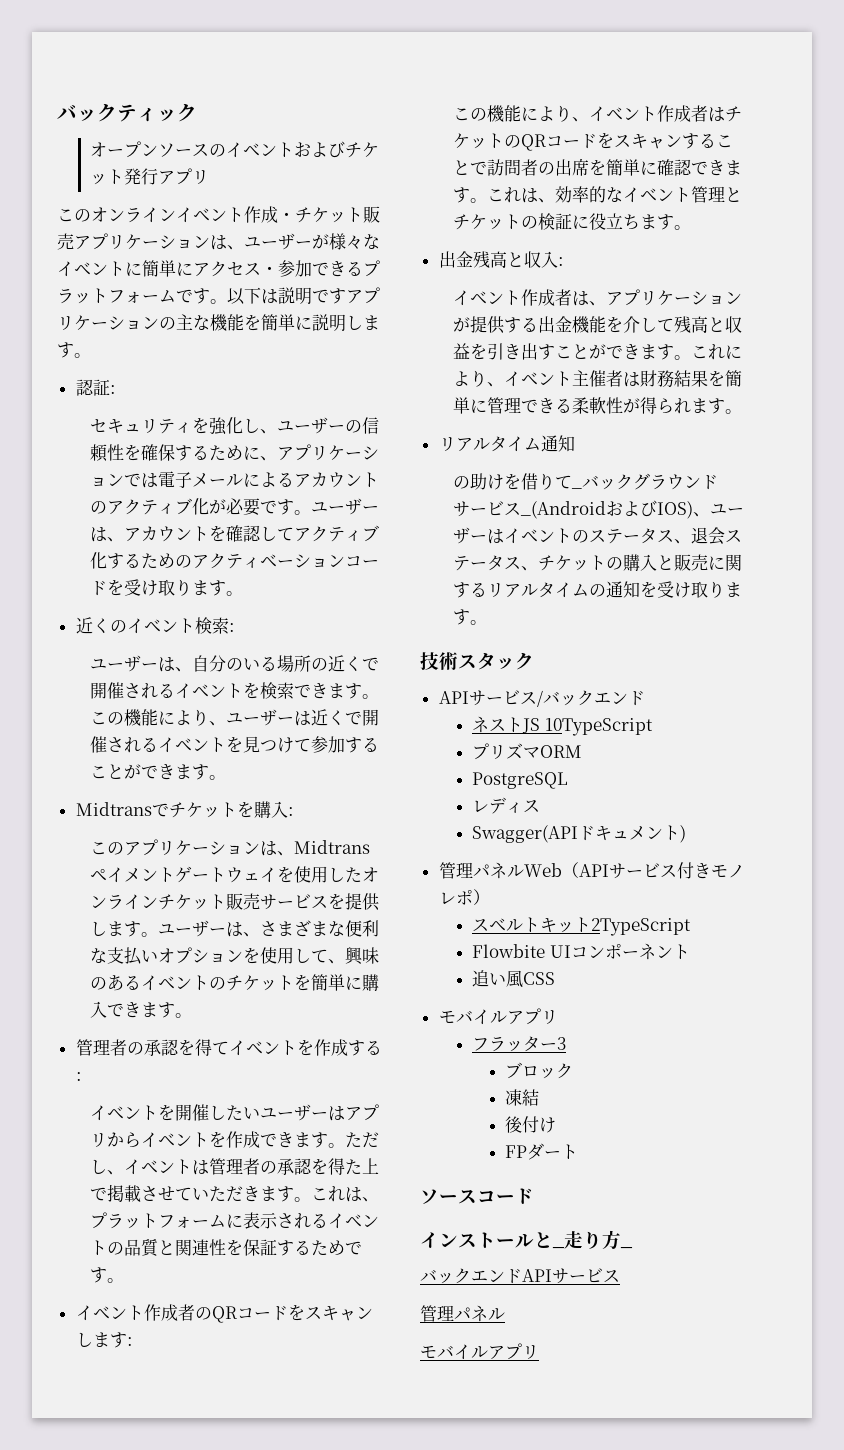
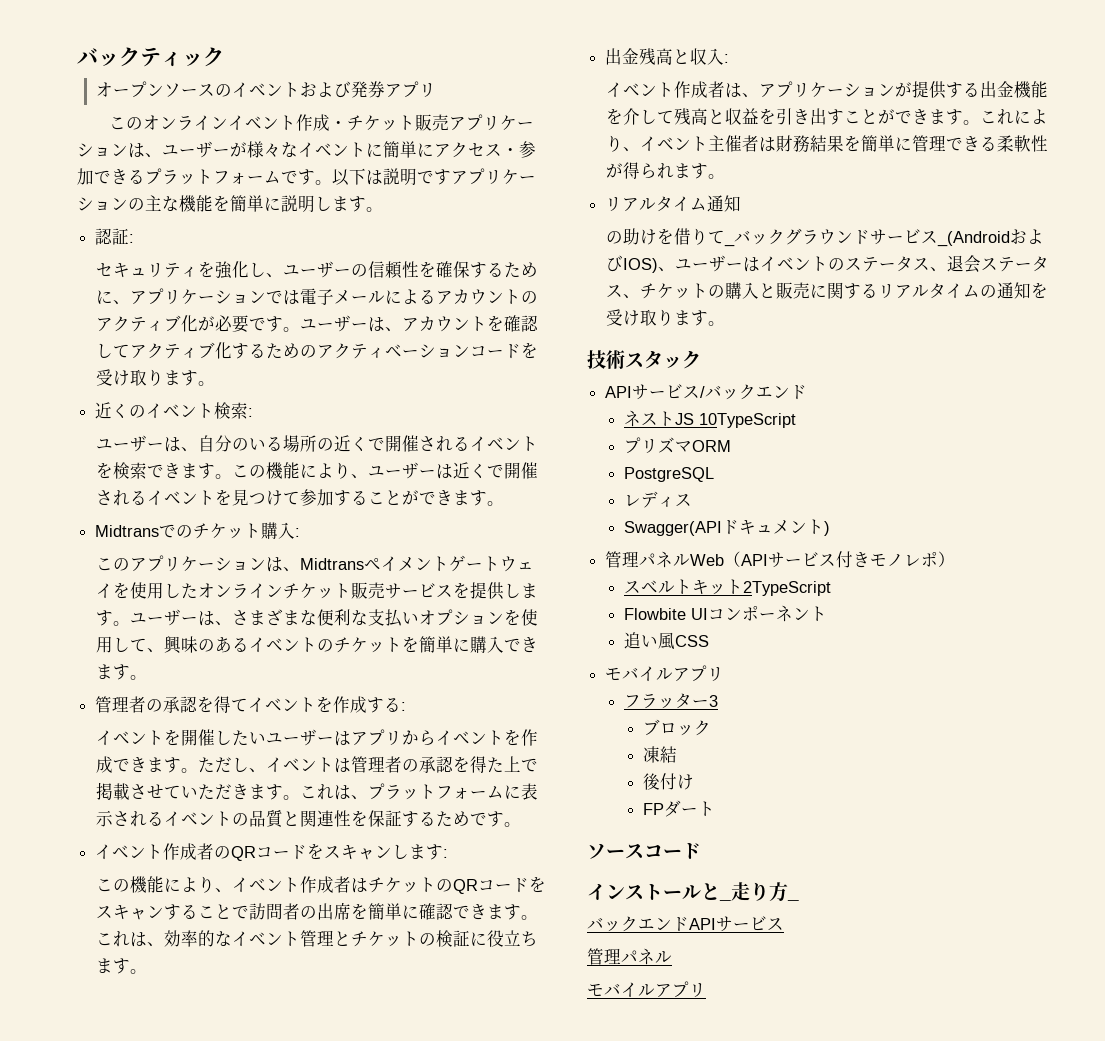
[345,142,380,158] [90,168,159,185] チケット発行 -> [350,81,385,98] 発券
[168,801,254,818] チケットを -> [176,523,262,539] のチケット

